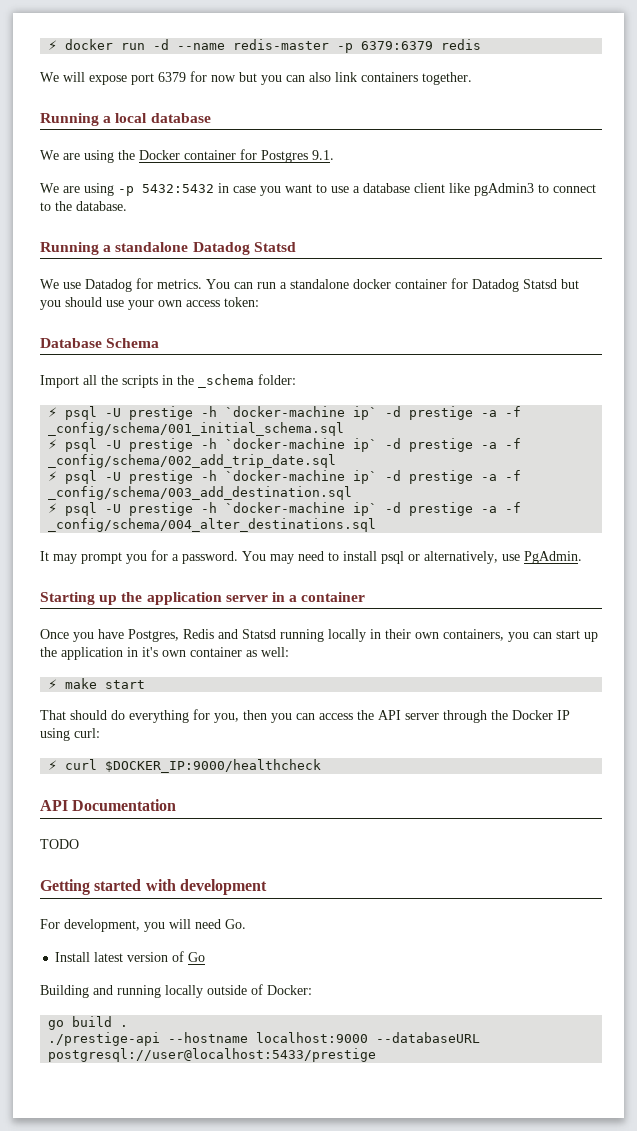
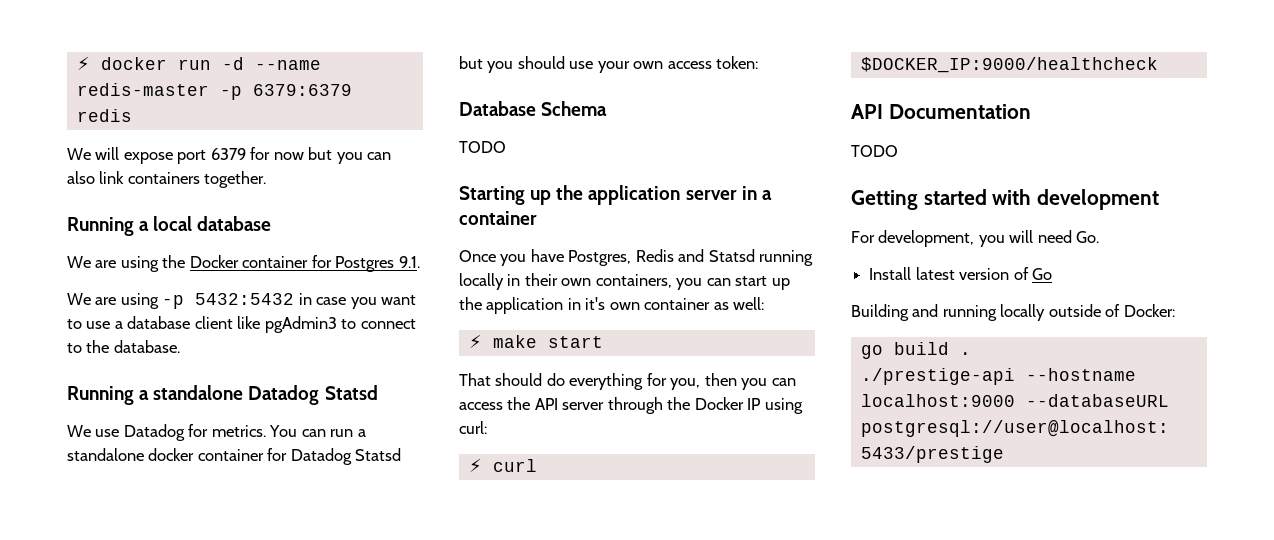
[40,374,296,388] [48,406,522,420] [48,422,345,436] [48,438,522,452] [48,454,337,468] [48,470,522,484] [48,486,353,500] [48,502,522,516] [48,518,377,532] [40,550,582,564] Import all the scripts in the _schema folder: // ⚡ psql -U prestige -h `docker-machine ip` -d prestige -a -f _config/schema/001_initial_schema.sql // ⚡ psql -U prestige -h `docker-machine ip` -d prestige -a -f _config/schema/002_add_trip_date.sql // ⚡ psql -U prestige -h `docker-machine ip` -d prestige -a -f _config/schema/003_add_destination.sql // ⚡ psql -U prestige -h `docker-machine ip` -d prestige -a -f _config/schema/004_alter_destinations.sql // It may prompt you for a password. You may need to install psql or alternatively, use PgAdmin. -> [459,141,506,153] TODO

